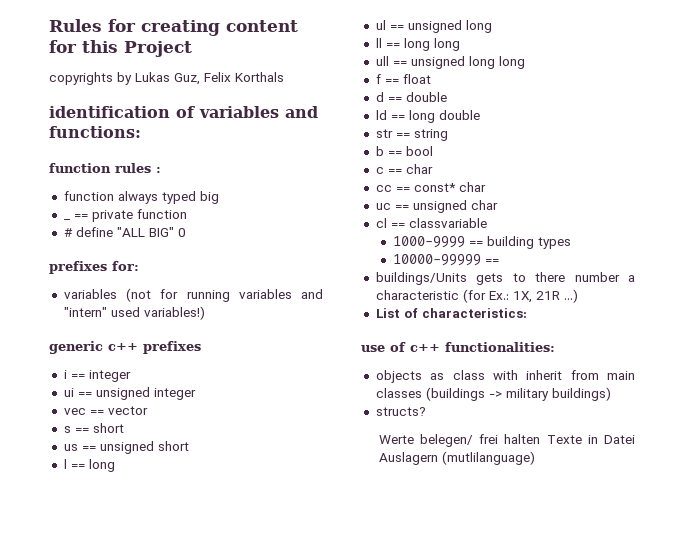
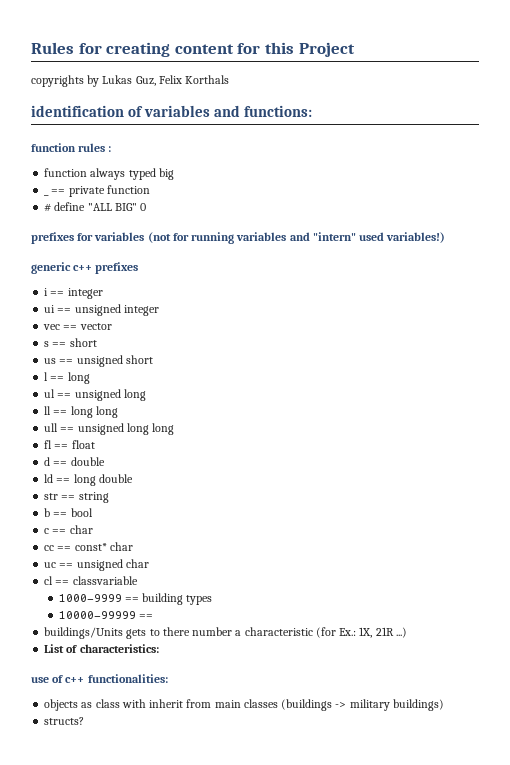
[112,261,139,271] for: // -> [77,233,94,241] for
[375,74,381,84] f -> [44,440,53,449] fl
[378,434,635,447] [378,451,535,465] // Werte belegen/ frei halten Texte in Datei Auslagern (mutlilanguage) -> (85, 721) none

